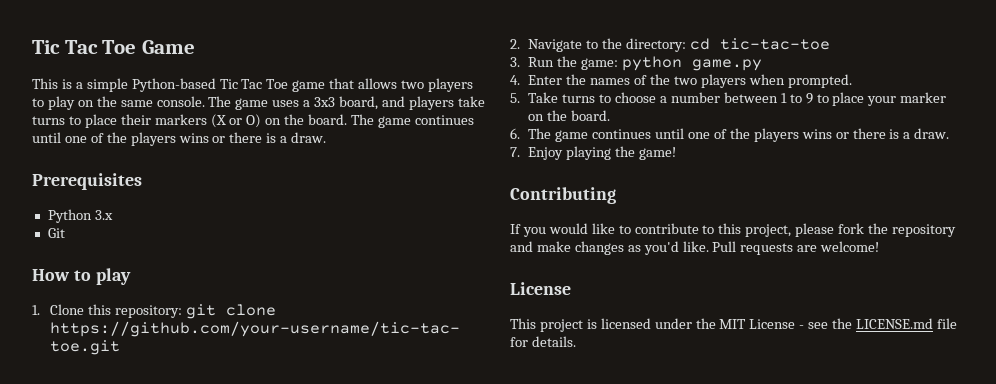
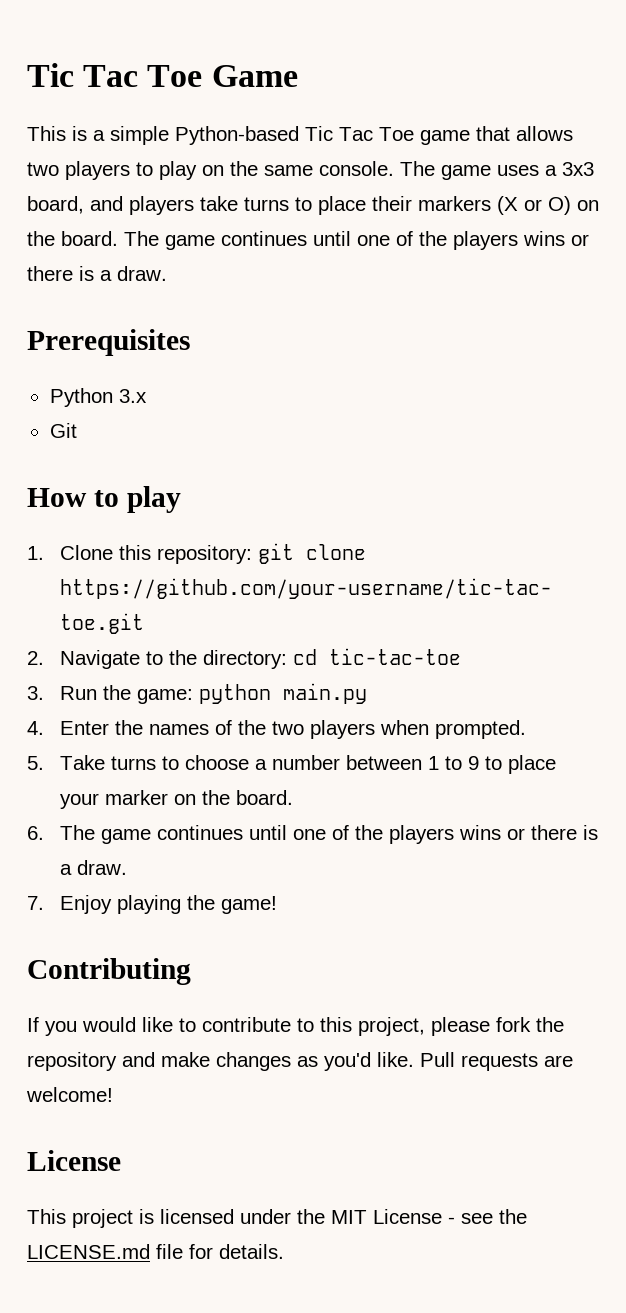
[692,59,763,71] game.py -> [283,683,368,704] main.py

